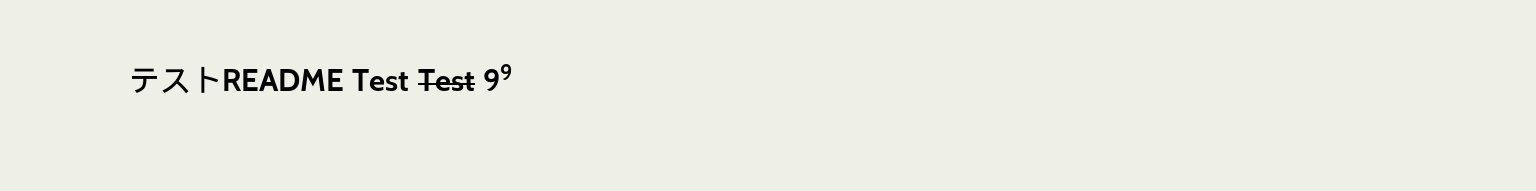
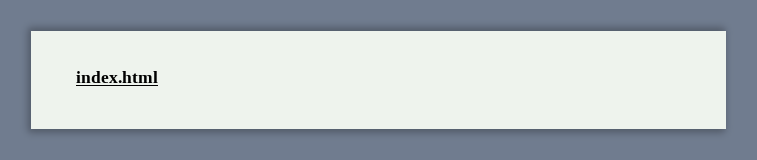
[129,64,513,94] テストREADME Test Test 99 -> [76,71,158,83] index.html

